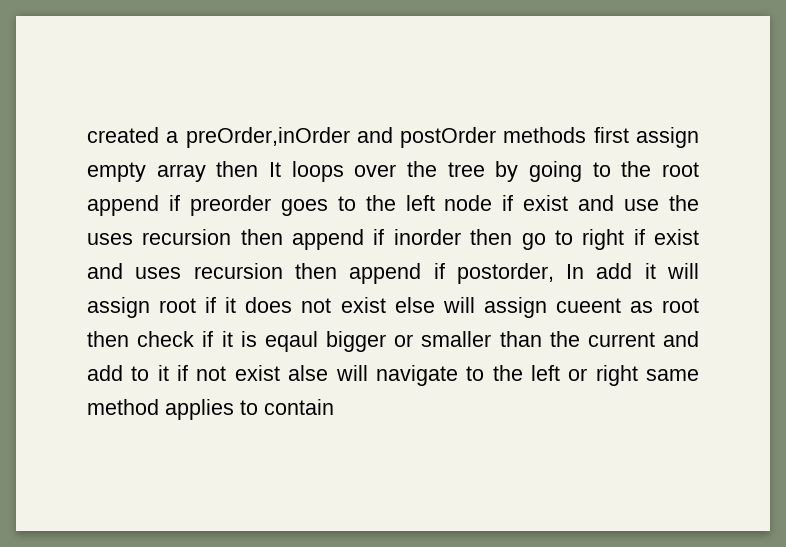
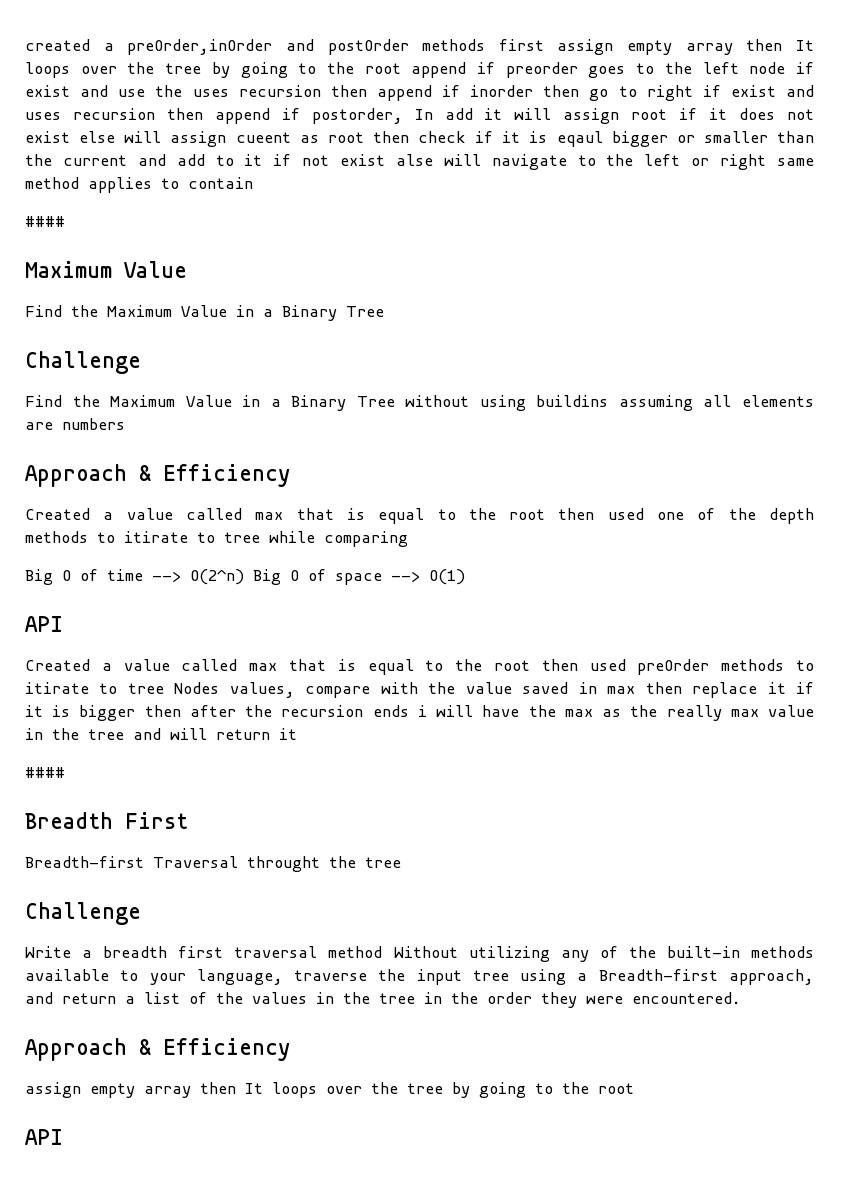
(334, 407) none -> [25,216,65,227] [25,261,187,278] [25,305,384,321] [25,351,141,374] [25,395,815,411] [25,418,125,430] [25,464,290,487] [25,508,814,524] [25,531,408,547] [25,569,465,585] [25,616,63,632] [25,659,814,675] [25,682,814,698] [25,705,815,721] [25,728,297,740] [25,767,65,778] [25,812,188,829] [25,856,401,872] [25,902,141,925] [25,946,815,962] [25,969,814,985] [25,992,741,1008] [25,1038,290,1061] [25,1082,634,1098] [25,1129,63,1145] // #### // Maximum Value // Find the Maximum Value in a Binary Tree // Challenge // Find the Maximum Value in a Binary Tree without using buildins assuming all elements are numbers // Approach & Efficiency // Created a value called max that is equal to the root then used one of the depth methods to itirate to tree while comparing // Big O of time --> O(2^n) Big O of space --> O(1) // API // Created a value called max that is equal to the root then used preOrder methods to itirate to tree Nodes values, compare with the value saved in max then replace it if it is bigger then after the recursion ends i will have the max as the really max value in the tree and will return it // #### // Breadth First // Breadth-first Traversal throught the tree // Challenge // Write a breadth first traversal method Without utilizing any of the built-in methods available to your language, traverse the input tree using a Breadth-first approach, and return a list of the values in the tree in the order they were encountered. // Approach & Efficiency // assign empty array then It loops over the tree by going to the root // API

